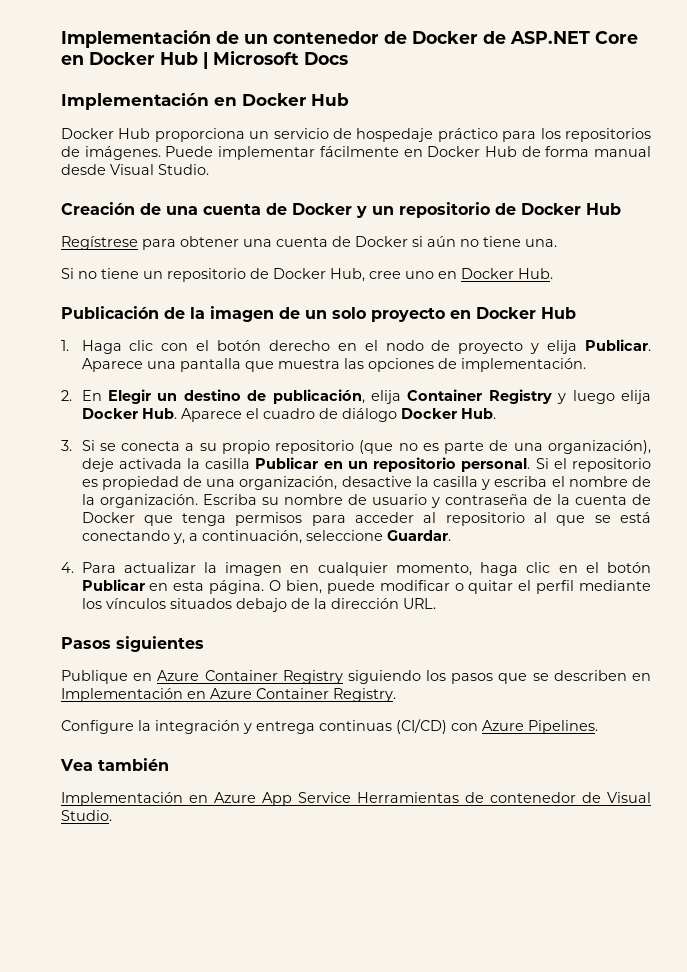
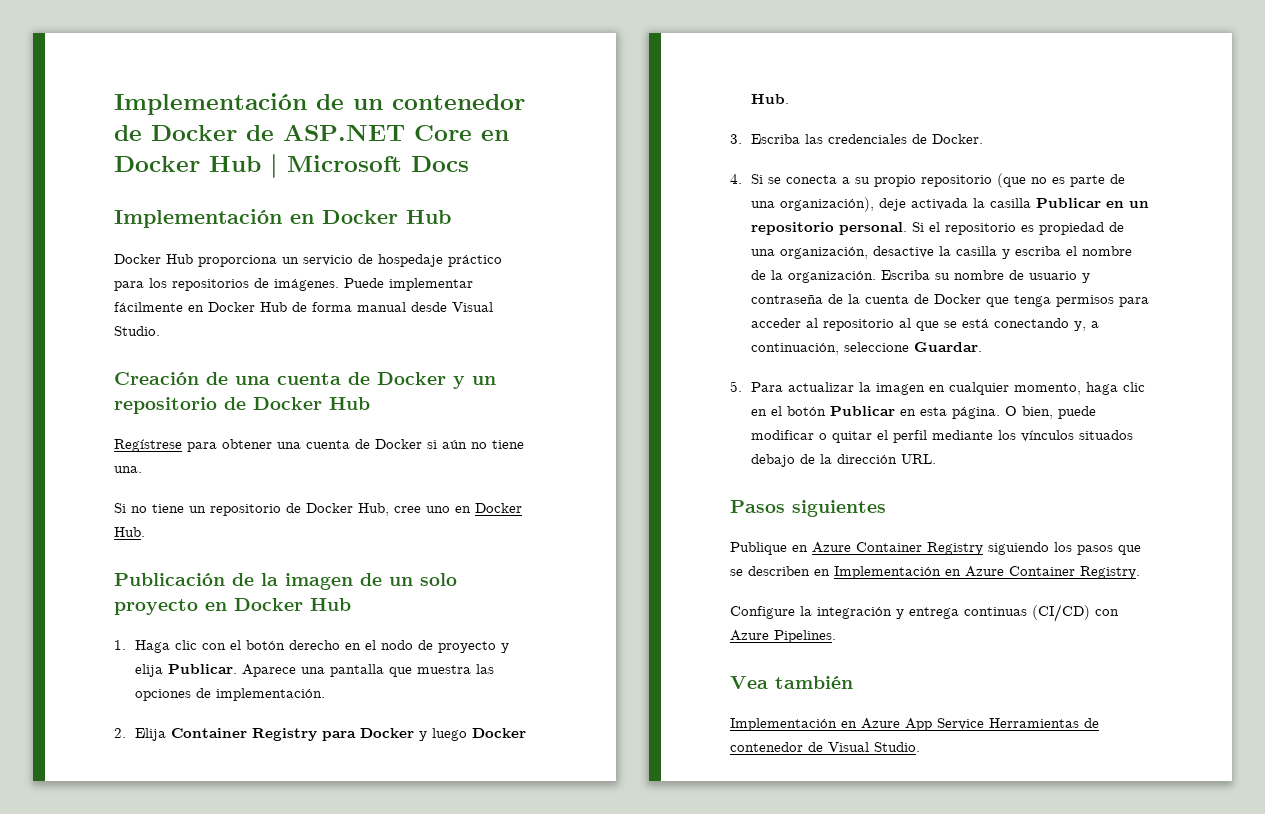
[81,389,552,404] En Elegir un destino de publicación, elija Container Registry -> [135,728,415,741] Elija Container Registry para Docker
[621,390,652,404] [81,408,496,422] [61,440,72,451] elija Docker Hub. Aparece el cuadro de diálogo Docker Hub. // 3. -> [472,728,527,738] [751,94,790,104] [730,134,984,144] [730,174,742,184] Docker Hub. // 3. Escriba las credenciales de Docker. // 4.
[61,562,74,573] 4. -> [730,381,742,392] 5.

